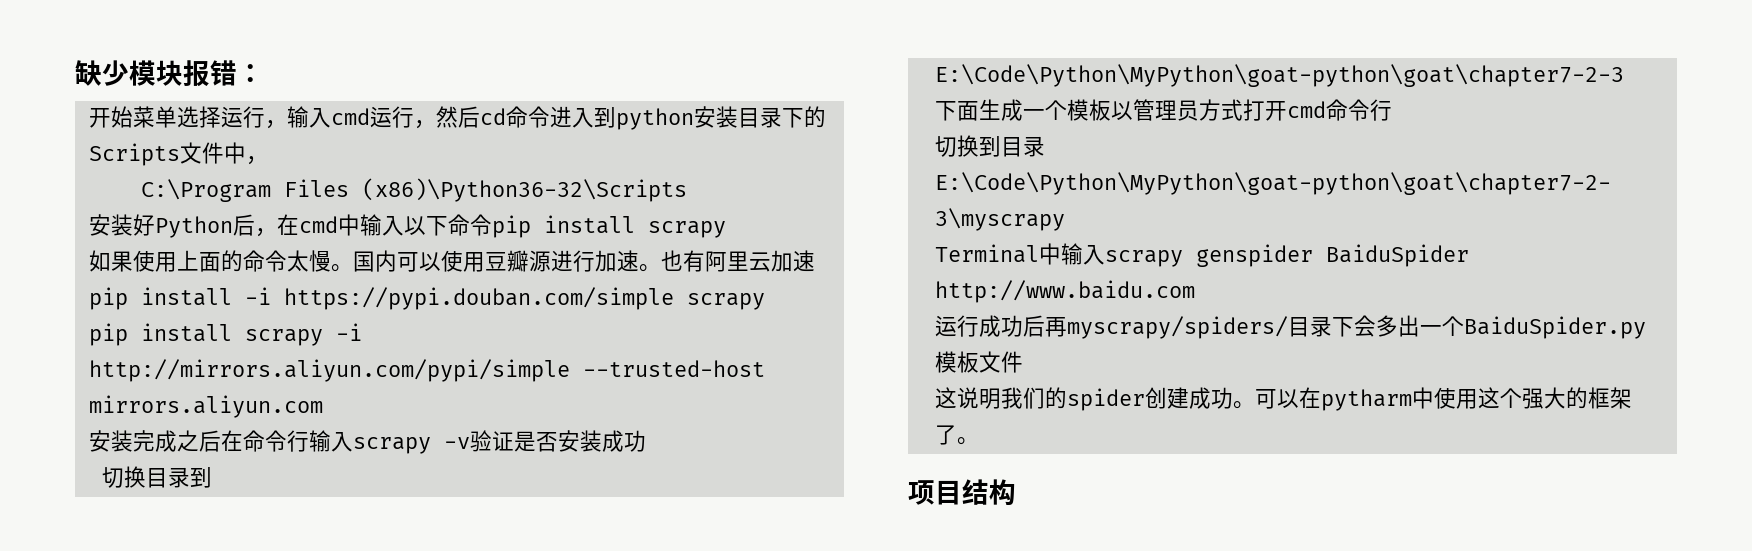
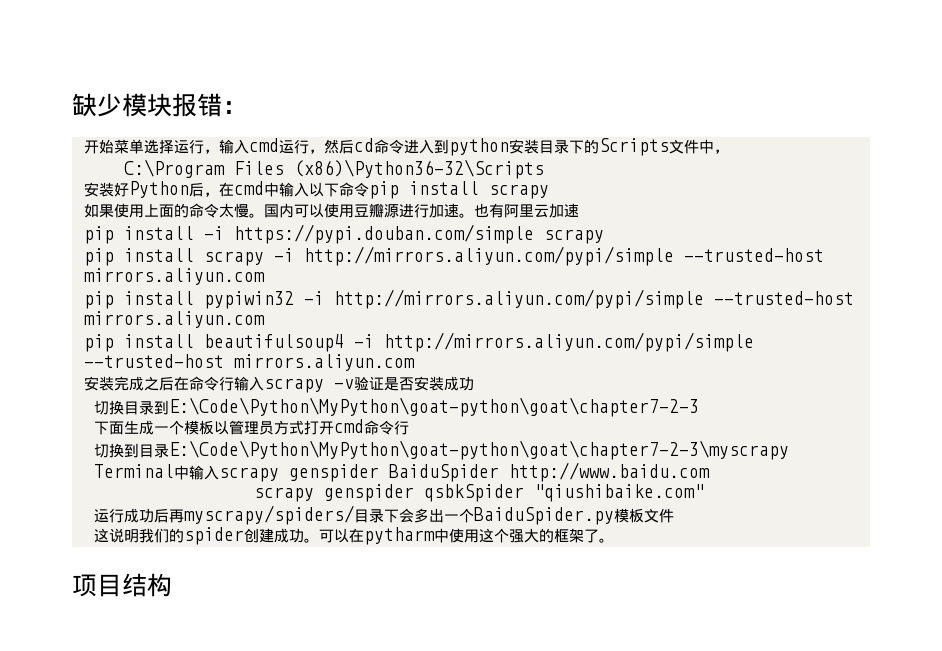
(323, 406) none -> [84,289,854,309] [84,311,265,328] [84,332,754,352] [84,354,415,371] // pip install pypiwin32 -i http://mirrors.aliyun.com/pypi/simple --trusted-host mirrors.aliyun.com // pip install beautifulsoup4 -i http://mirrors.aliyun.com/pypi/simple --trusted-host mirrors.aliyun.com
(1195, 291) none -> [254,484,704,502] // scrapy genspider qsbkSpider "qiushibaike.com"

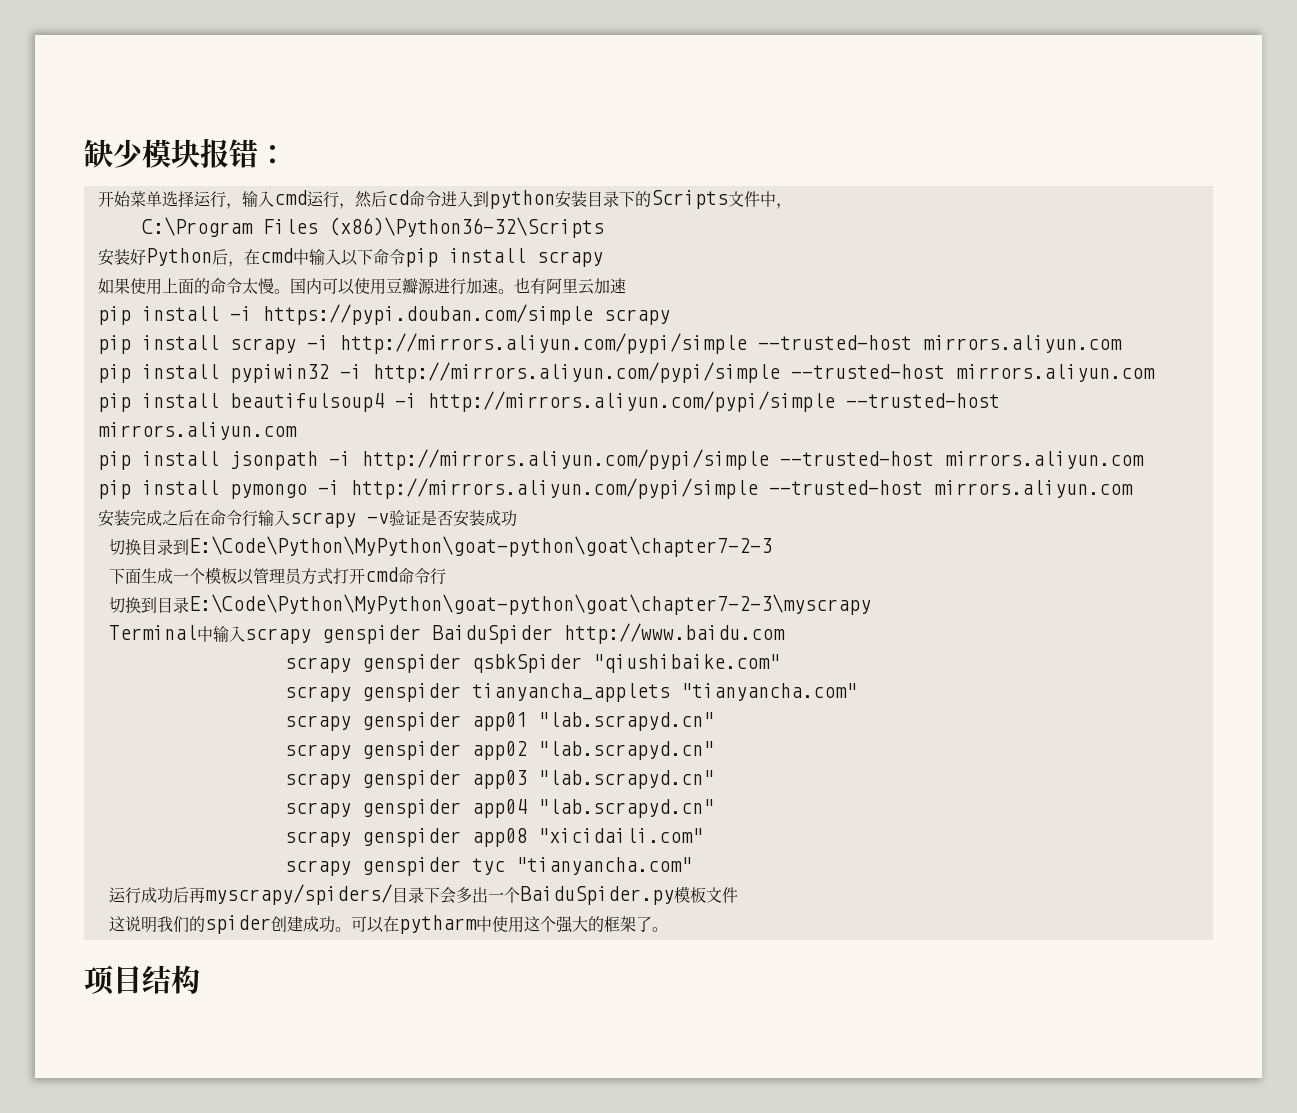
(415, 362) none -> [97,449,1144,470] [97,478,1133,499] // pip install jsonpath -i http://mirrors.aliyun.com/pypi/simple --trusted-host mirrors.aliyun.com // pip install pymongo -i http://mirrors.aliyun.com/pypi/simple --trusted-host mirrors.aliyun.com
(704, 493) none -> [284,683,857,702] [284,712,714,731] [284,741,714,760] [284,770,714,789] [284,799,714,818] [284,828,703,847] [284,857,692,876] // scrapy genspider tianyancha_applets "tianyancha.com" // scrapy genspider app01 "lab.scrapyd.cn" // scrapy genspider app02 "lab.scrapyd.cn" // scrapy genspider app03 "lab.scrapyd.cn" // scrapy genspider app04 "lab.scrapyd.cn" // scrapy genspider app08 "xicidaili.com" // scrapy genspider tyc "tianyancha.com"

